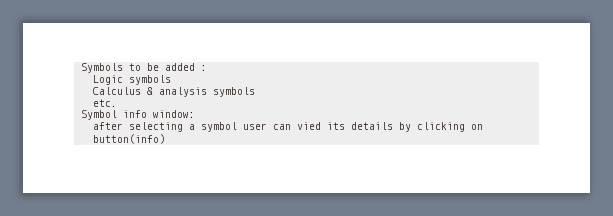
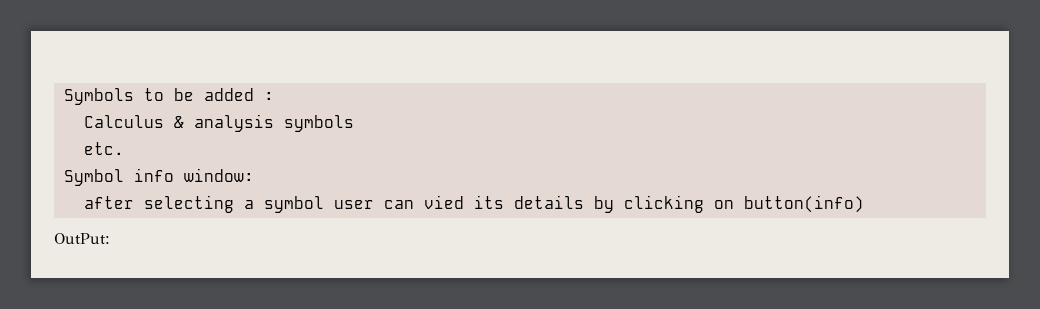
[92,75,171,85] // Logic symbols -> (274, 96) none
(165, 139) none -> [54,233,110,244] // OutPut:

